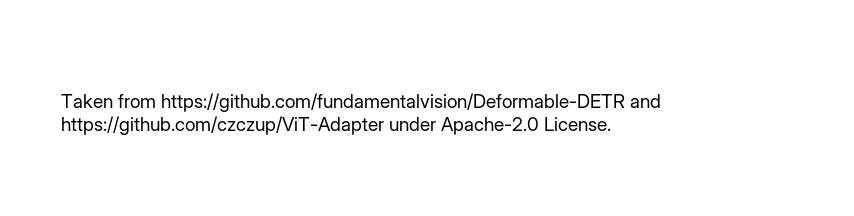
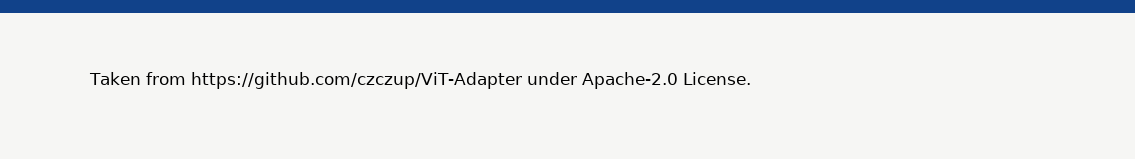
[161,93,662,112] https://github.com/fundamentalvision/Deformable-DETR and -> (186, 78) none

